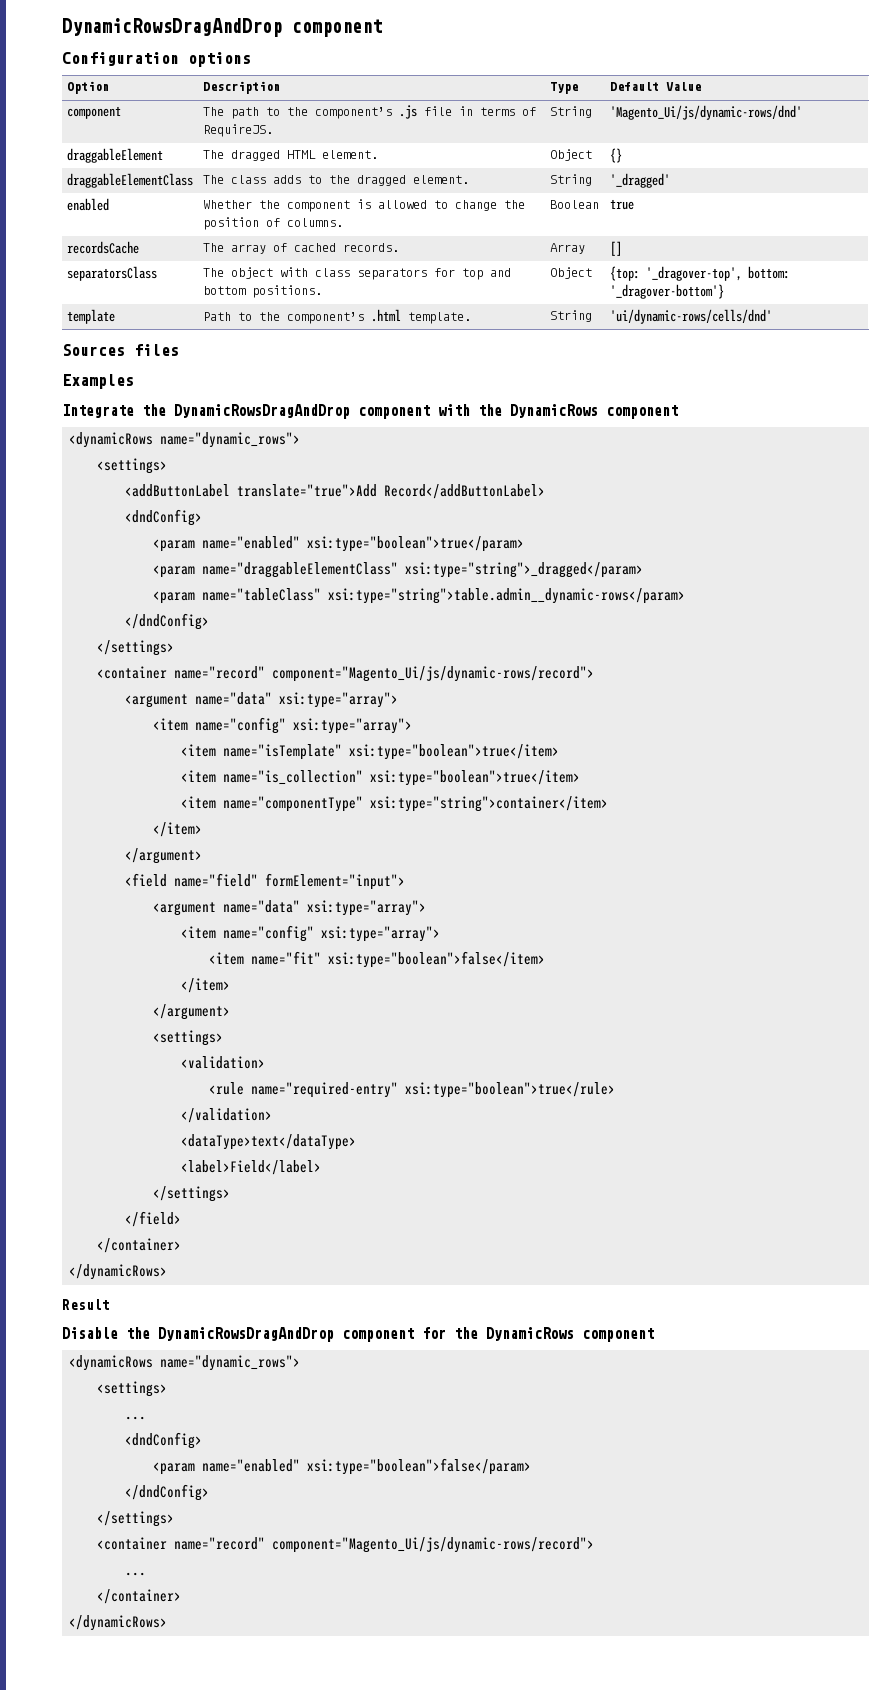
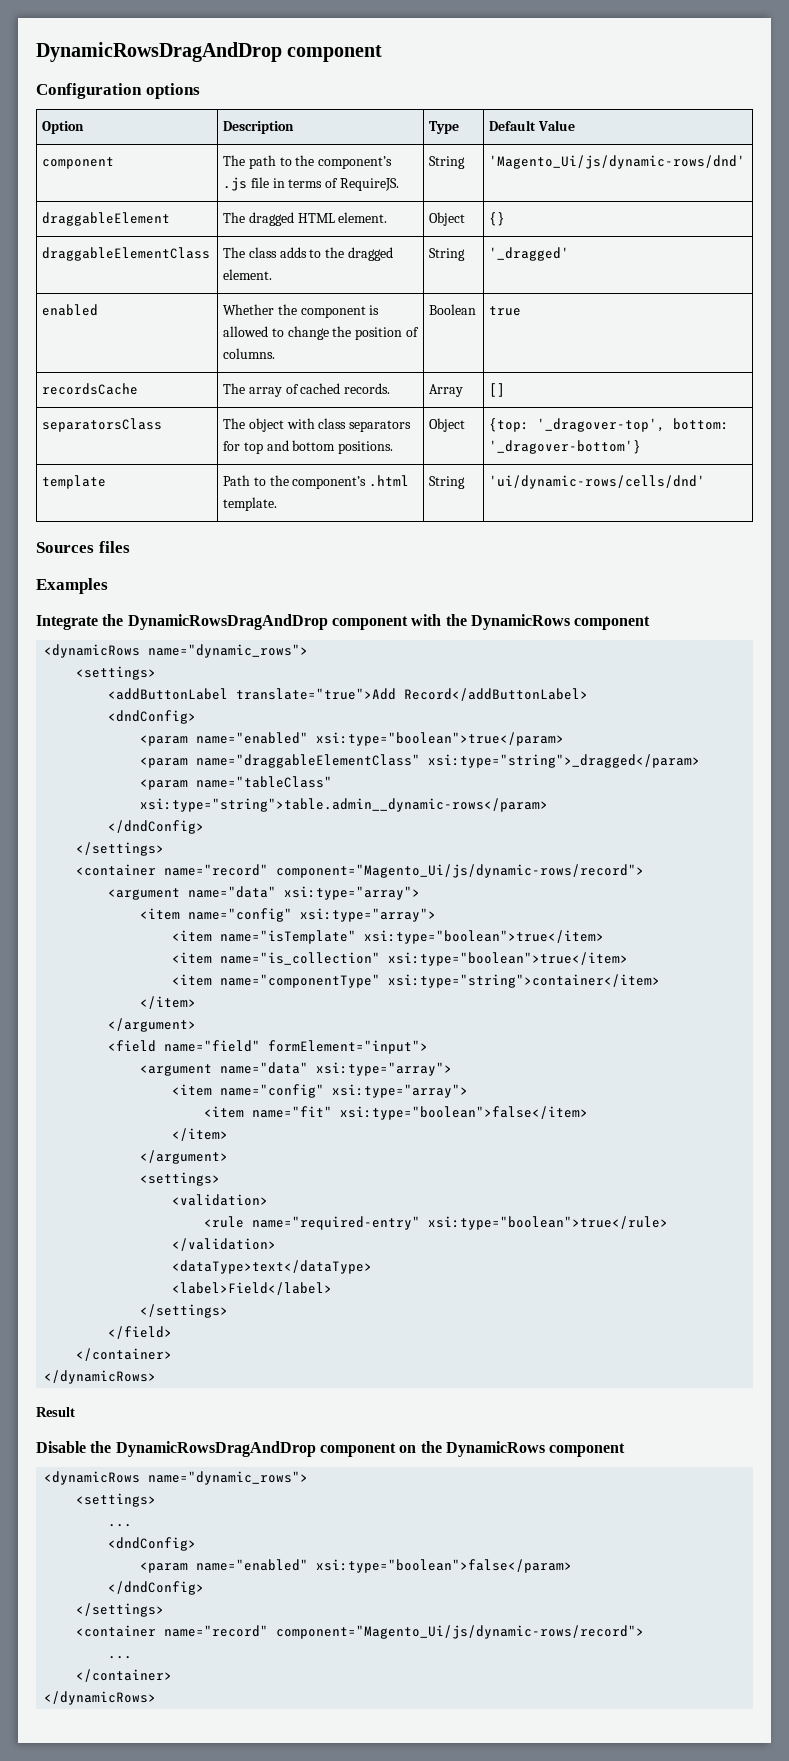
[422,1327,446,1339] for -> [399,1445,417,1453] on

